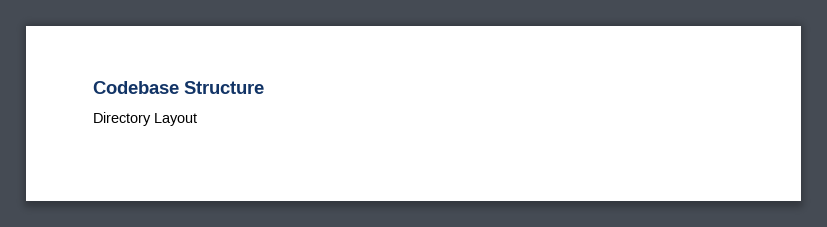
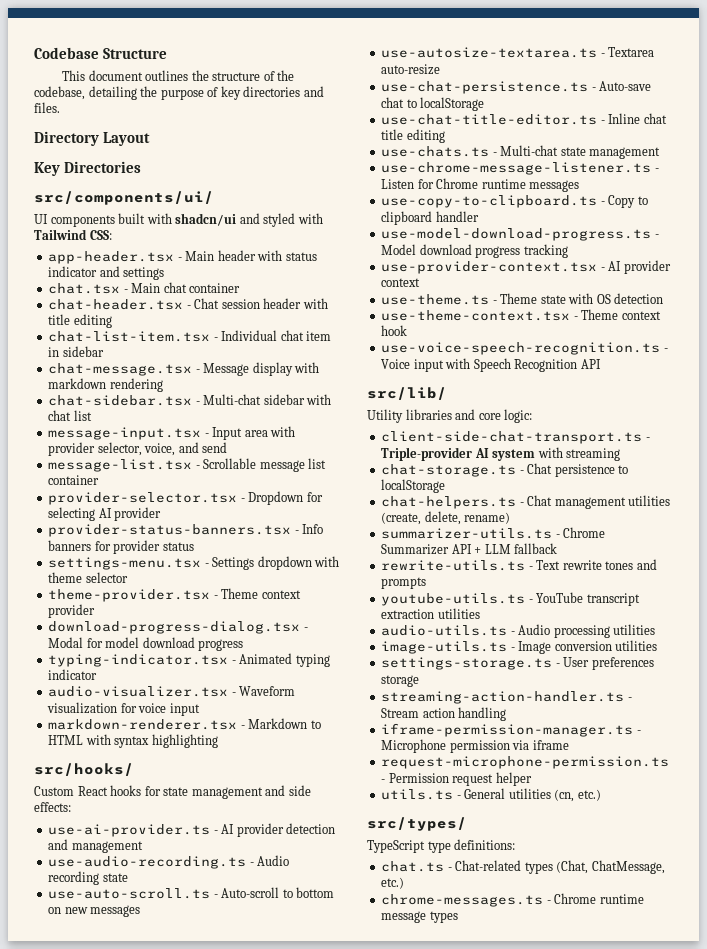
[93,112,197,126] Directory Layout -> [62,70,295,81] [34,86,324,100] [34,102,60,113] [34,131,150,146] [34,161,141,176] [34,191,214,205] [34,213,323,227] [34,229,112,240] [48,250,317,264] [48,266,165,280] [48,282,241,294] [48,298,328,310] [48,314,112,328] [48,330,332,342] [48,346,104,357] [48,362,320,376] [48,378,163,392] [48,394,332,406] [48,410,92,421] [48,426,296,440] [48,442,228,456] [48,458,327,472] [48,475,100,485] [48,491,323,505] [48,507,162,521] [48,524,324,537] [48,540,194,554] [48,556,340,570] [48,572,128,583] [48,588,301,602] [48,604,96,618] [48,621,308,634] [48,637,244,651] [48,653,330,667] [48,669,98,680] [48,686,296,697] [47,702,200,716] [48,718,321,730] [48,734,218,748] [34,763,134,776] [34,785,311,799] [34,802,71,812] [48,823,336,837] [48,839,143,853] [48,855,290,869] [48,871,128,885] [48,887,335,899] [48,905,141,917] [381,47,655,58] [381,64,441,75] [381,81,652,94] [381,97,485,111] [381,113,667,125] [381,129,445,143] [381,145,661,159] [381,162,659,175] [381,178,580,192] [381,195,648,208] [381,211,479,225] [381,228,659,241] [381,244,568,258] [381,260,671,274] [381,278,421,287] [381,293,664,305] [381,309,661,321] [381,325,408,336] [381,342,668,355] [381,358,601,372] [367,387,447,400] [367,409,533,423] [381,431,650,444] [381,447,621,461] [381,463,629,477] [381,479,446,493] [381,495,671,509] [381,511,511,525] [381,527,606,539] [381,543,558,555] [381,559,657,571] [381,577,427,589] [381,592,640,606] [381,608,480,619] [381,624,656,638] [381,640,658,654] [381,657,654,670] [381,675,420,687] [381,691,632,704] [381,707,507,721] [381,723,641,737] [381,739,569,753] [381,756,670,769] [381,772,532,786] [381,788,601,802] [367,817,467,831] [367,839,516,853] [381,860,665,874] [381,877,405,889] [381,893,644,907] [381,911,458,923] This document outlines the structure of the codebase, detailing the purpose of key directories and files. // Directory Layout // Key Directories // src/components/ui/ // UI components built with shadcn/ui and styled with Tailwind CSS: // app-header.tsx - Main header with status indicator and settings // chat.tsx - Main chat container // chat-header.tsx - Chat session header with title editing // chat-list-item.tsx - Individual chat item in sidebar // chat-message.tsx - Message display with markdown rendering // chat-sidebar.tsx - Multi-chat sidebar with chat list // message-input.tsx - Input area with provider selector, voice, and send // message-list.tsx - Scrollable message list container // provider-selector.tsx - Dropdown for selecting AI provider // provider-status-banners.tsx - Info banners for provider status // settings-menu.tsx - Settings dropdown with theme selector // theme-provider.tsx - Theme context provider // download-progress-dialog.tsx - Modal for model download progress // typing-indicator.tsx - Animated typing indicator // audio-visualizer.tsx - Waveform visualization for voice input // markdown-renderer.tsx - Markdown to HTML with syntax highlighting // src/hooks/ // Custom React hooks for state management and side effects: // use-ai-provider.ts - AI provider detection and management // use-audio-recording.ts - Audio recording state // use-auto-scroll.ts - Auto-scroll to bottom on new messages // use-autosize-textarea.ts - Textarea auto-resize // use-chat-persistence.ts - Auto-save chat to localStorage // use-chat-title-editor.ts - Inline chat title editing // use-chats.ts - Multi-chat state management // use-chrome-message-listener.ts - Listen for Chrome runtime messages // use-copy-to-clipboard.ts - Copy to clipboard handler // use-model-download-progress.ts - Model download progress tracking // use-provider-context.tsx - AI provider context // use-theme.ts - Theme state with OS detection // use-theme-context.tsx - Theme context hook // use-voice-speech-recognition.ts - Voice input with Speech Recognition API // src/lib/ // Utility libraries and core logic: // client-side-chat-transport.ts - Triple-provider AI system with streaming // chat-storage.ts - Chat persistence to localStorage // chat-helpers.ts - Chat management utilities (create, delete, rename) // summarizer-utils.ts - Chrome Summarizer API + LLM fallback // rewrite-utils.ts - Text rewrite tones and prompts // youtube-utils.ts - YouTube transcript extraction utilities // audio-utils.ts - Audio processing utilities // image-utils.ts - Image conversion utilities // settings-storage.ts - User preferences storage // streaming-action-handler.ts - Stream action handling // iframe-permission-manager.ts - Microphone permission via iframe // request-microphone-permission.ts - Permission request helper // utils.ts - General utilities (cn, etc.) // src/types/ // TypeScript type definitions: // chat.ts - Chat-related types (Chat, ChatMessage, etc.) // chrome-messages.ts - Chrome runtime message types

